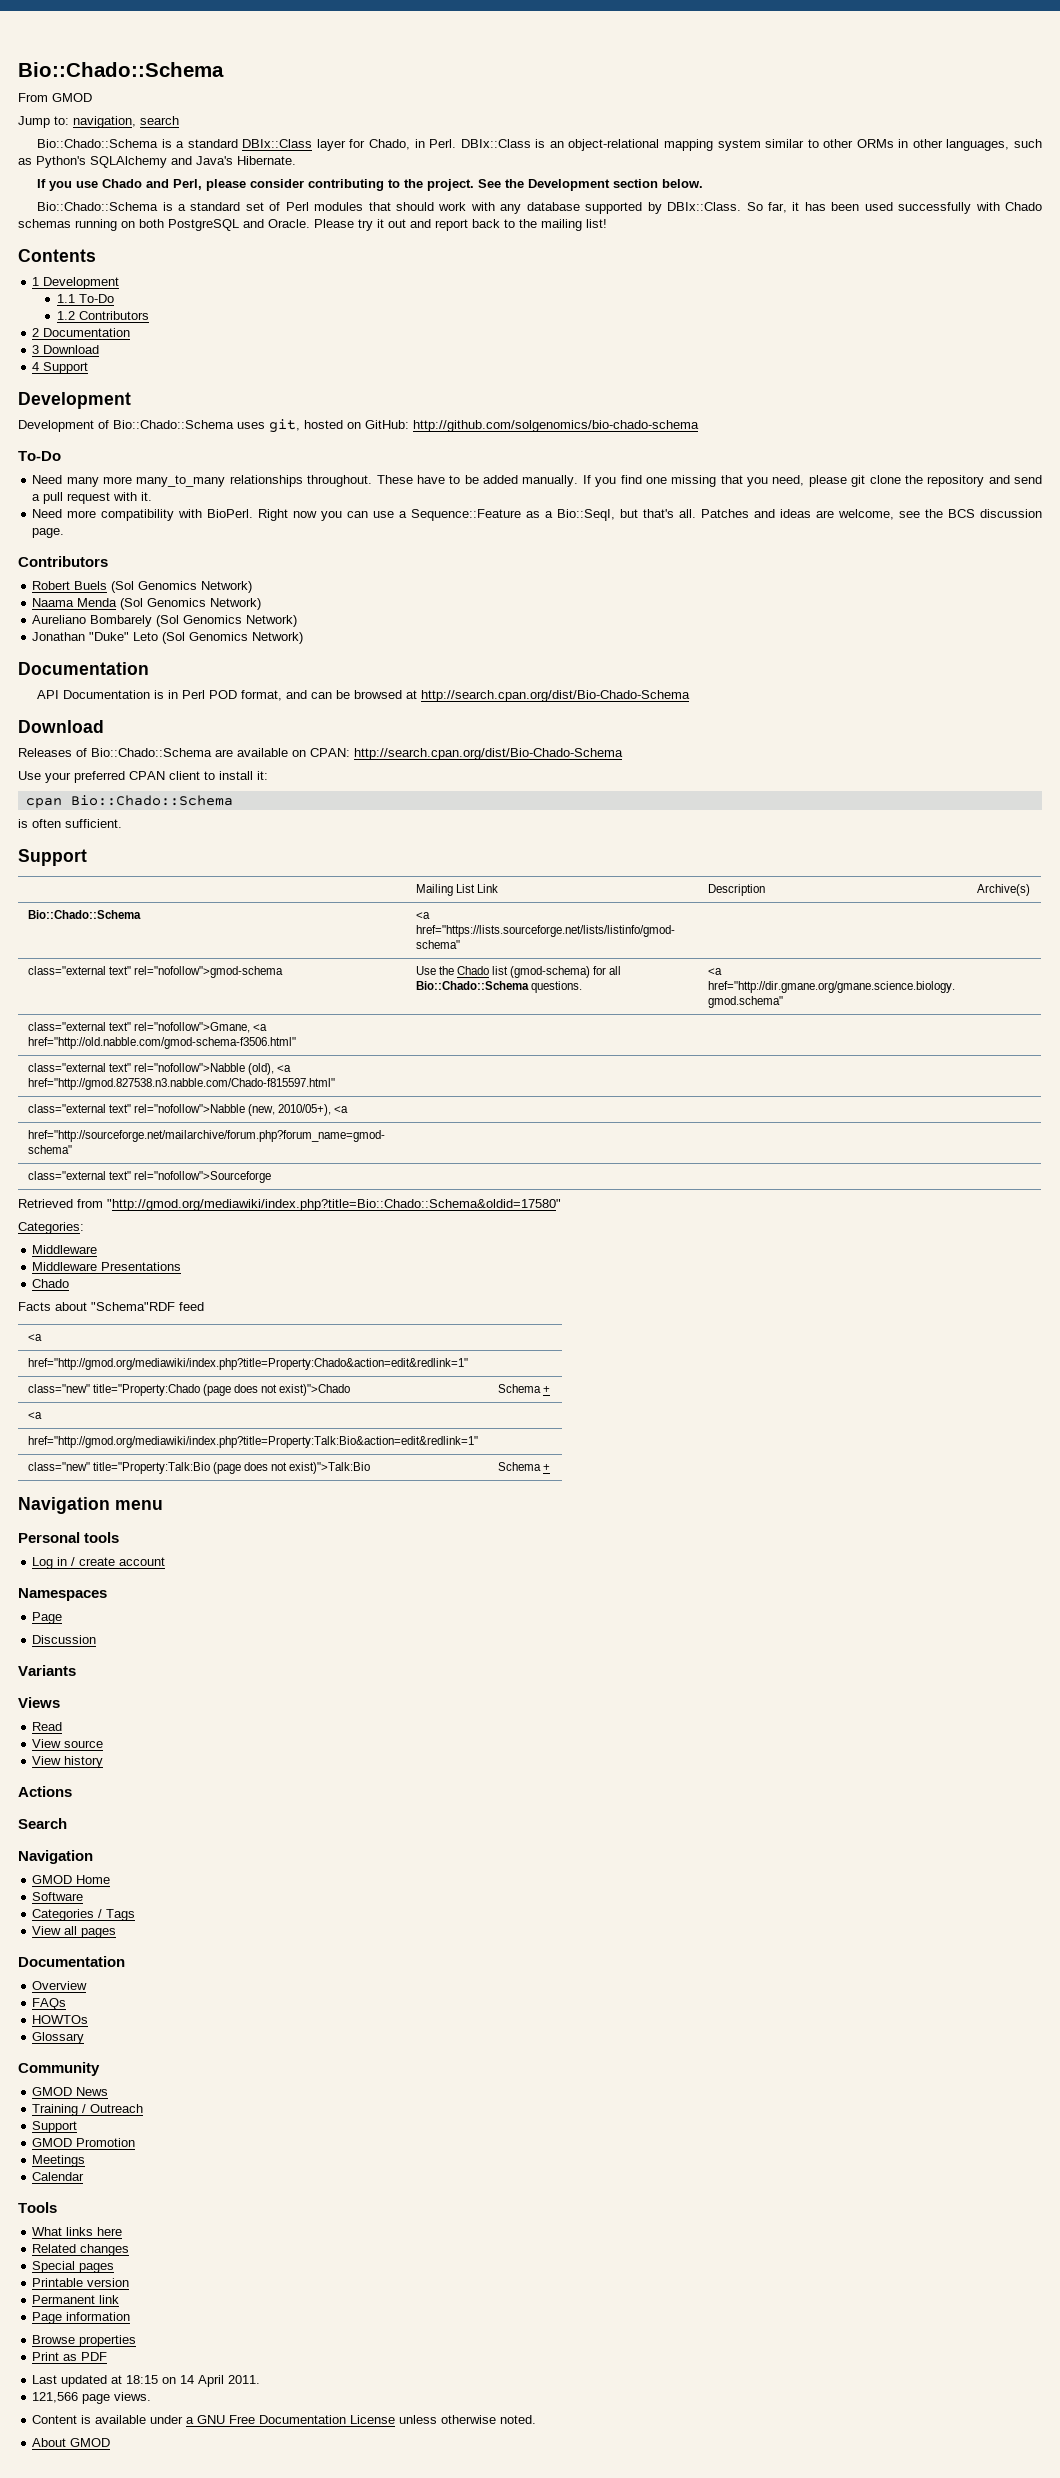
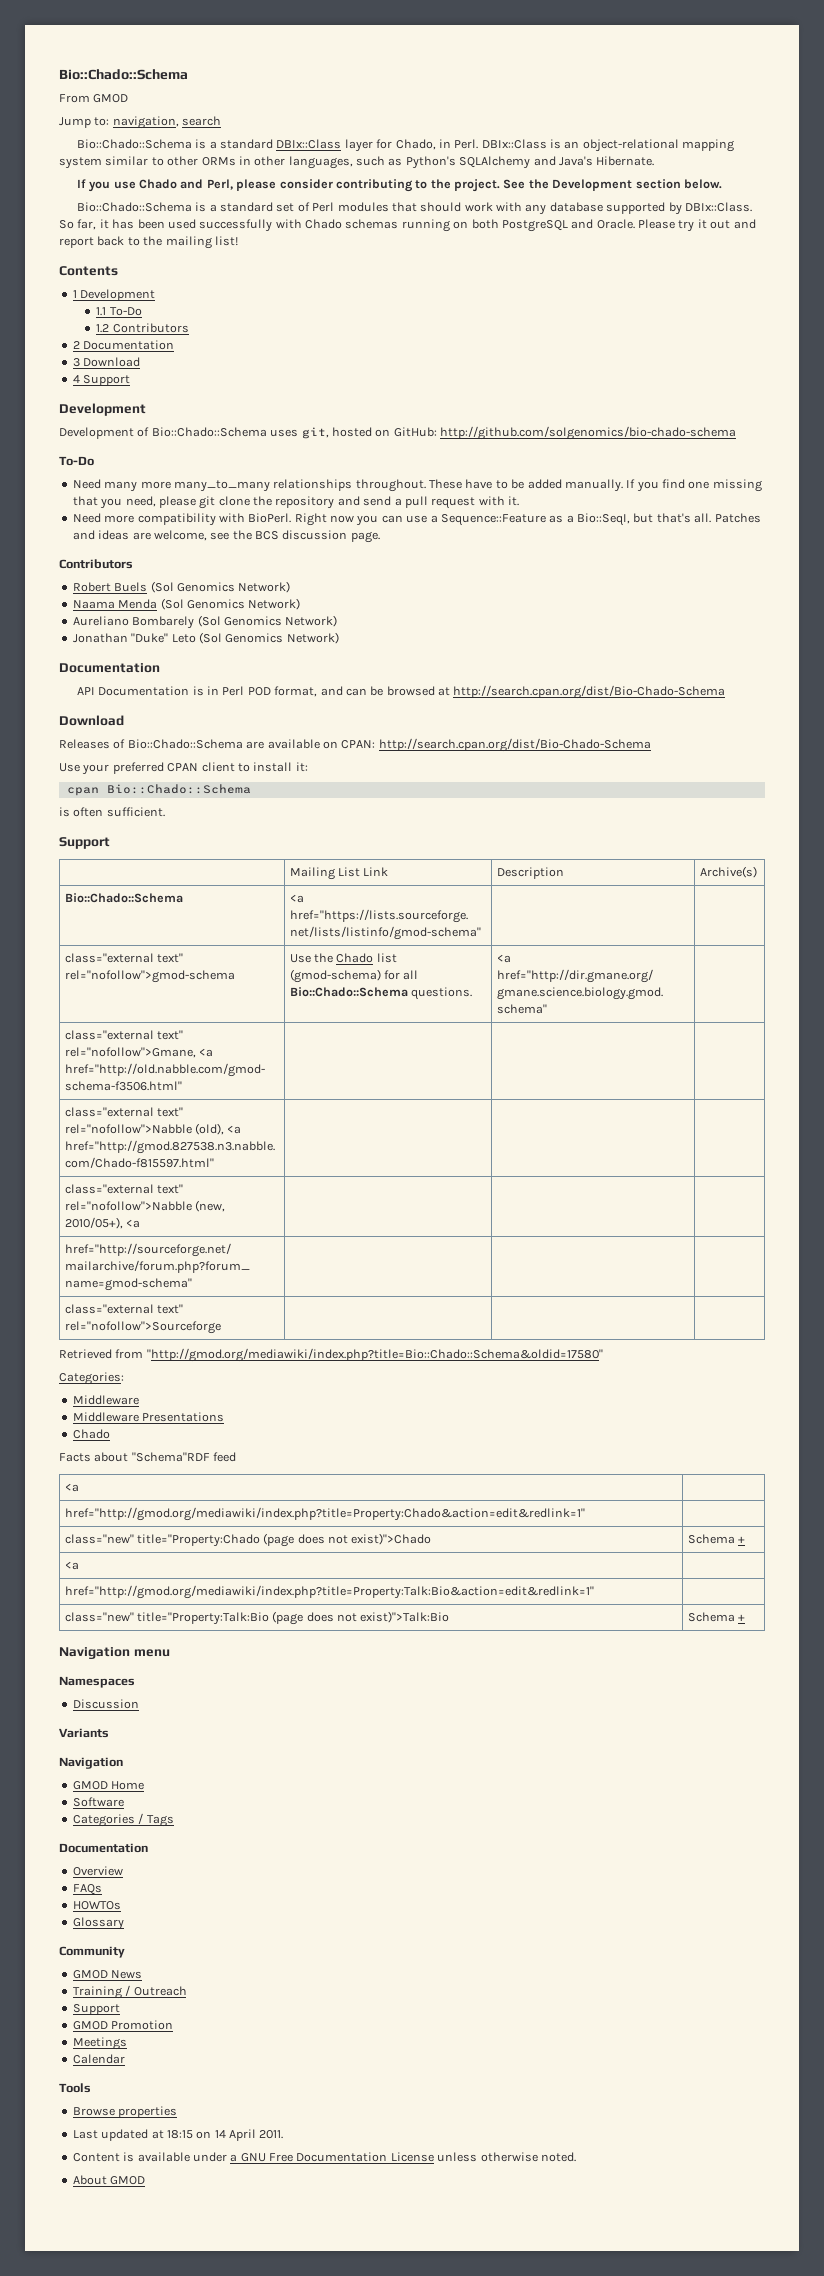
[18,1532,120,1543] [32,1557,166,1569] // Personal tools // Log in / create account -> (170, 1653) none
[32,1612,63,1624] // Page -> (135, 1682) none
[18,1697,60,1708] [32,1722,63,1731] [32,1739,104,1748] [32,1756,104,1768] [18,1786,72,1797] [18,1818,67,1829] // Views // Read // View source // View history // Actions // Search -> (109, 1733) none
[32,1926,117,1938] // View all pages -> (174, 1821) none
[32,2227,123,2236] [32,2244,130,2256] [32,2261,115,2273] [32,2278,130,2287] [32,2295,120,2304] [32,2312,131,2324] // What links here // Related changes // Special pages // Printable version // Permanent link // Page information -> (91, 2088) none
[32,2352,108,2361] // Print as PDF -> (178, 2112) none
[32,2392,152,2404] // 121,566 page views. -> (284, 2134) none

